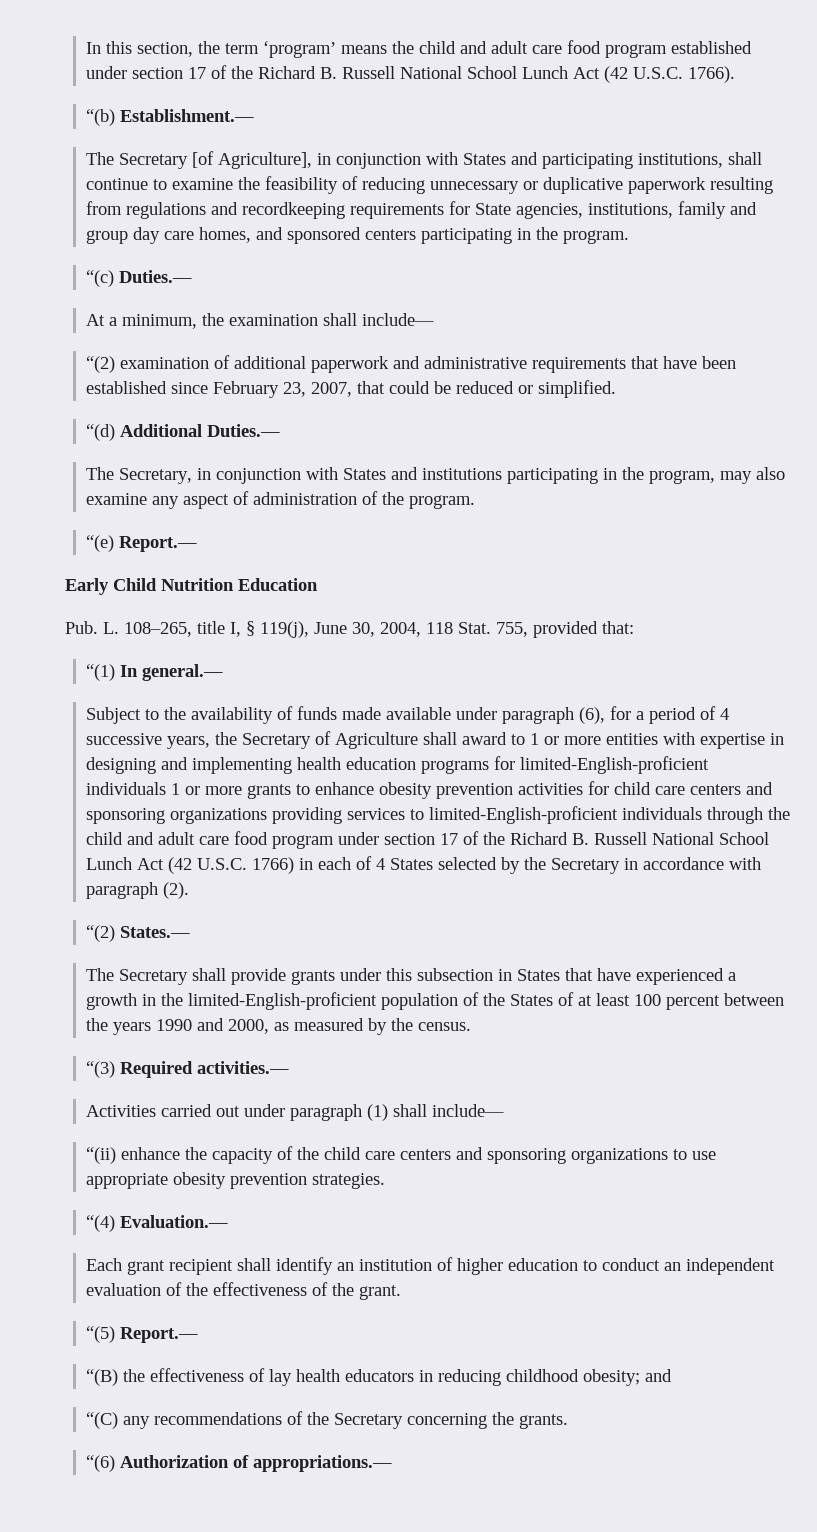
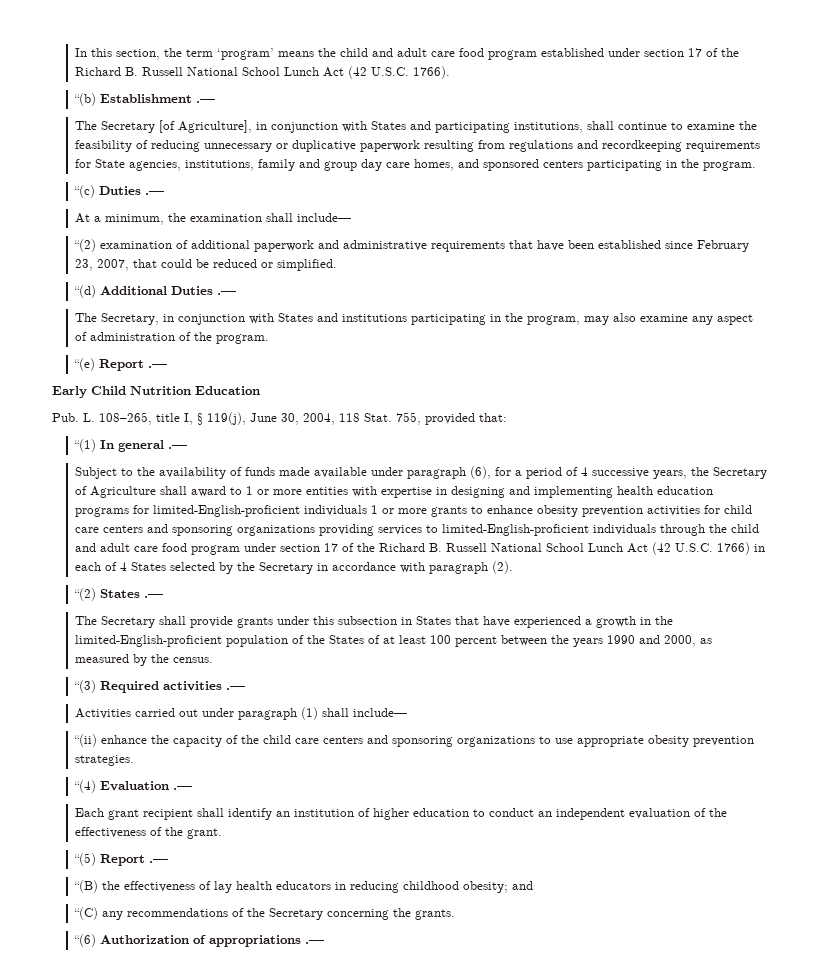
[119,109,254,122] Establishment.— -> [100,94,216,103] Establishment .—
[118,270,192,283] Duties.— -> [99,186,165,195] Duties .—
[206,424,280,437] Duties.— -> [171,286,237,295] Duties .—
[118,536,197,552] Report.— -> [99,359,168,371] Report .—
[141,664,223,681] general.— -> [118,440,188,452] general .—
[119,926,190,938] States.— -> [100,589,164,598] States .—
[196,1061,289,1074] activities.— -> [163,681,246,691] activities .—
[119,1215,228,1228] Evaluation.— -> [100,781,193,791] Evaluation .—
[119,1327,198,1343] Report.— -> [100,854,169,866] Report .—
[252,1455,392,1472] appropriations.— -> [209,935,325,947] appropriations .—

